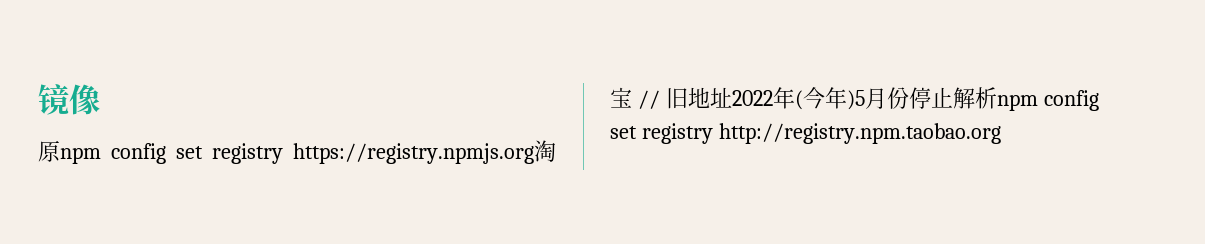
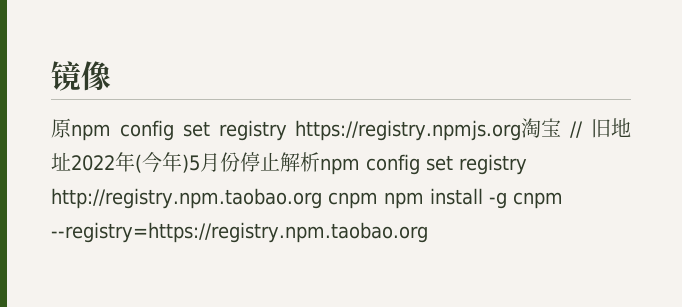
(1001, 133) none -> [327,188,563,209] [51,222,428,243] cnpm npm install -g cnpm --registry=https://registry.npm.taobao.org

